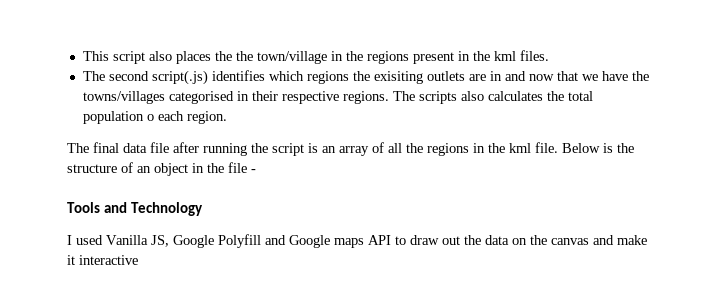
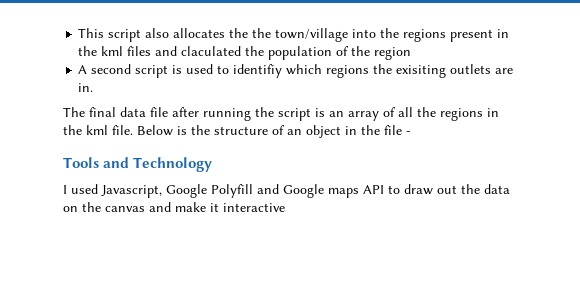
[175,51,211,64] places -> [173,28,226,38] allocates
[330,51,343,61] in -> [352,29,377,38] into
[519,50,549,61] [82,70,265,85] files. // The second script(.js) identifies -> [127,46,412,60] [78,64,283,78] files and claculated the population of the region // A second script is used to identifiy
[489,71,649,81] [82,91,593,104] [82,111,227,124] in and now that we have the towns/villages categorised in their respective regions. The scripts also calculates the total population o each region. -> [78,83,94,92] in.
[106,235,169,247] Vanilla JS, -> [101,185,162,198] Javascript,

